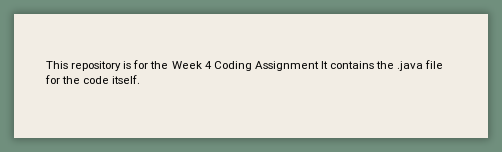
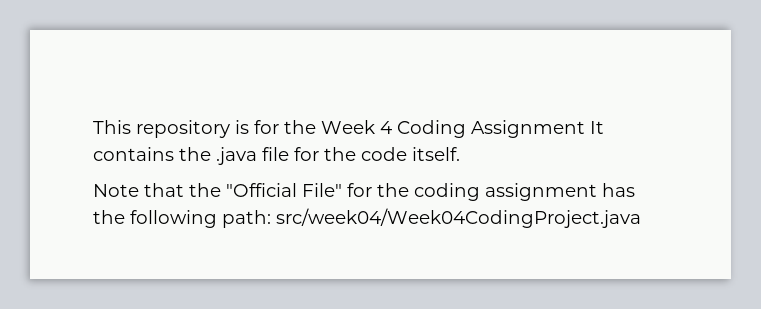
(141, 79) none -> [93,183,635,201] [93,208,641,228] // Note that the "Official File" for the coding assignment has the following path: src/week04/Week04CodingProject.java

